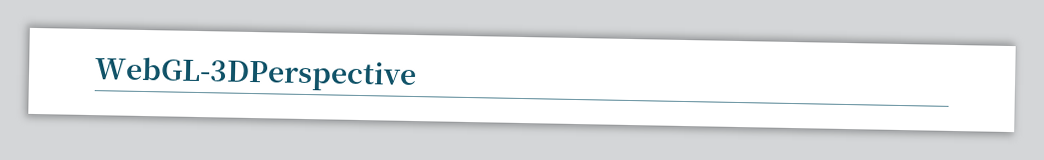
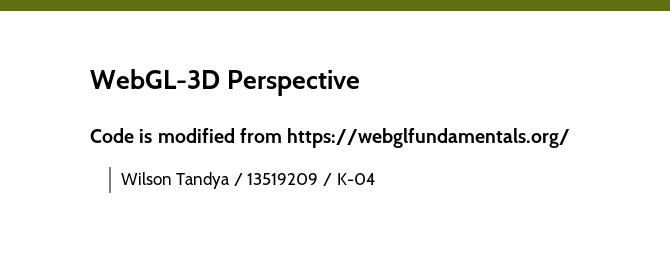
[94,56,417,93] WebGL-3DPerspective -> [90,69,361,96] [90,128,571,148] [120,172,376,189] WebGL-3D Perspective // Code is modified from https://webglfundamentals.org/ // Wilson Tandya / 13519209 / K-04

